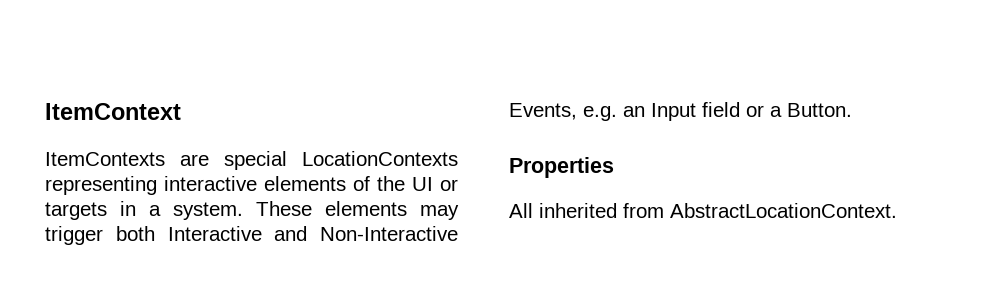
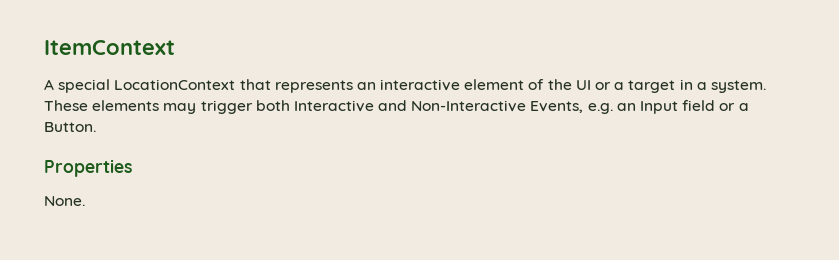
[45,151,458,170] [45,176,346,195] ItemContexts are special LocationContexts representing interactive elements -> [44,79,525,93] A special LocationContext that represents an interactive element
[45,202,107,220] targets -> [614,80,676,93] a target
[509,203,897,218] All inherited from AbstractLocationContext. -> [44,196,85,206] None.

